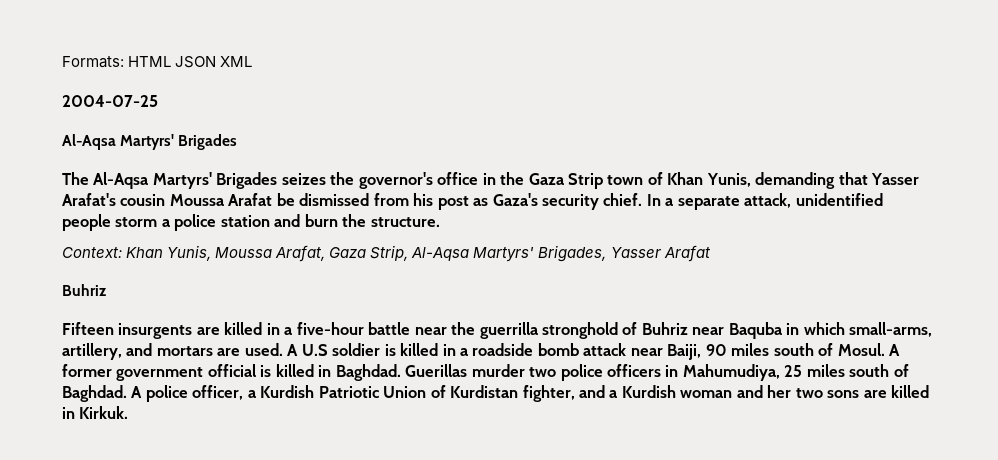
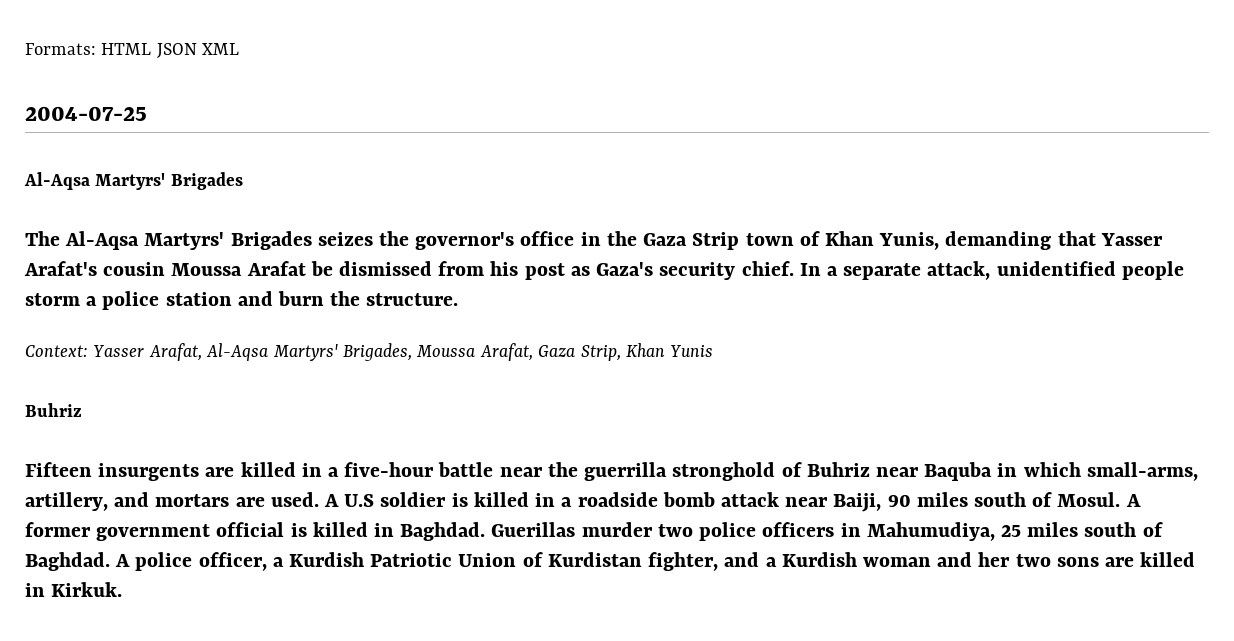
[126,245,711,262] Khan Yunis, Moussa Arafat, Gaza Strip, Al-Aqsa Martyrs' Brigades, Yasser Arafat -> [93,343,714,361] Yasser Arafat, Al-Aqsa Martyrs' Brigades, Moussa Arafat, Gaza Strip, Khan Yunis

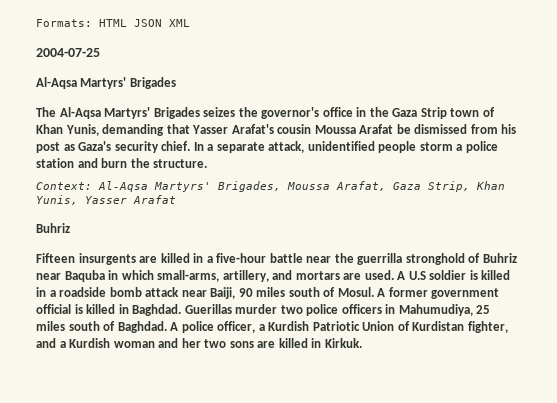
[93,343,202,361] Yasser Arafat, -> (92, 186) none
[670,345,714,357] Yunis -> [36,195,176,205] Yunis, Yasser Arafat

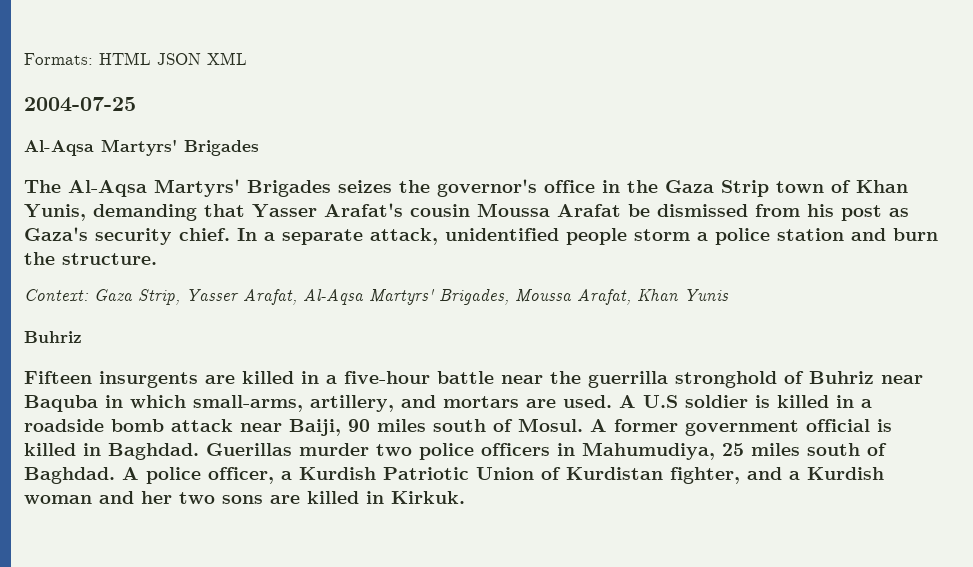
(92, 186) none -> [94,289,297,305] Gaza Strip, Yasser Arafat,
[393,181,505,192] [36,195,176,205] Gaza Strip, Khan Yunis, Yasser Arafat -> [637,289,729,301] Khan Yunis

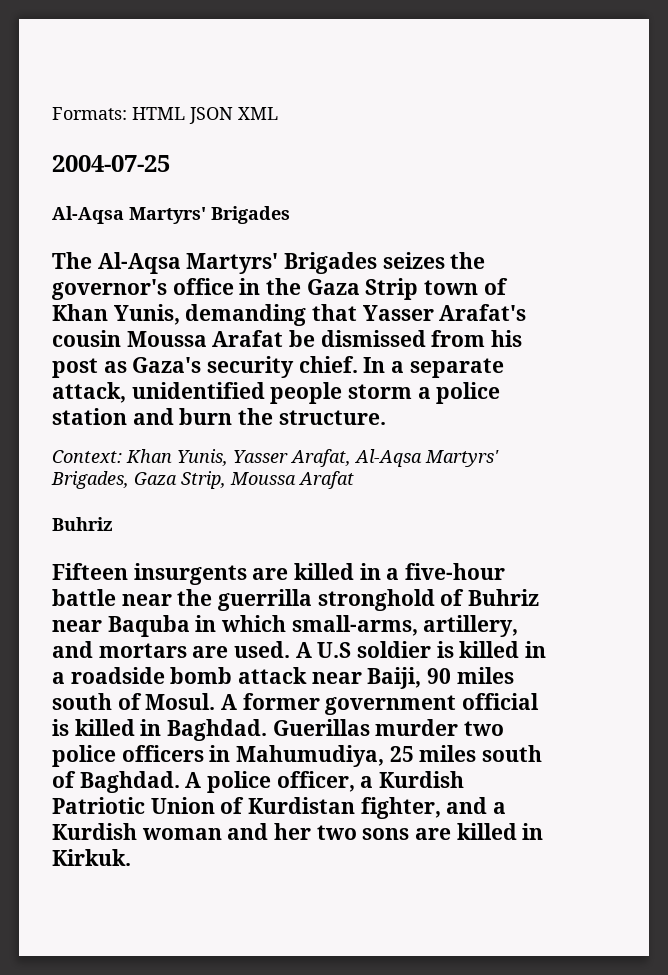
[94,289,180,305] Gaza Strip, -> [126,449,228,466] Khan Yunis,
[515,289,729,305] Moussa Arafat, Khan Yunis -> [134,471,354,489] Gaza Strip, Moussa Arafat

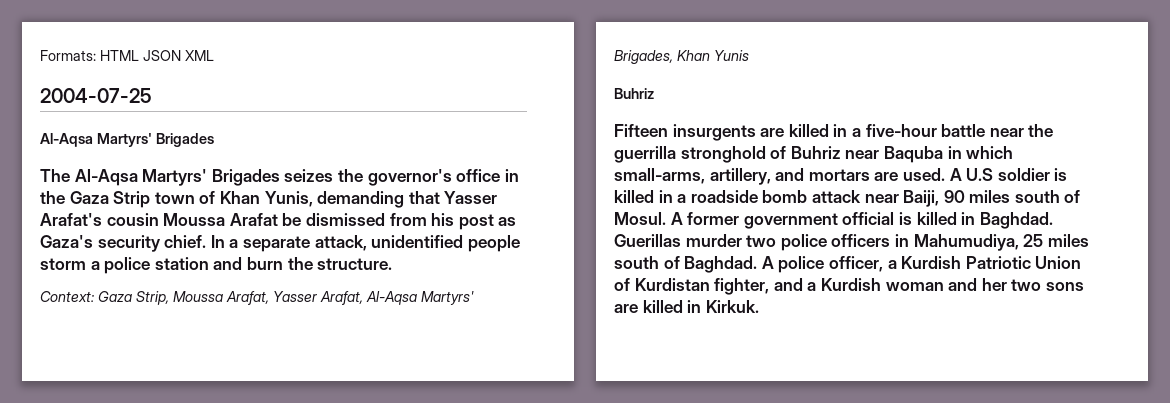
[126,449,228,466] Khan Yunis, -> [98,291,269,305] Gaza Strip, Moussa Arafat,
[134,471,354,489] Gaza Strip, Moussa Arafat -> [677,50,749,61] Khan Yunis

